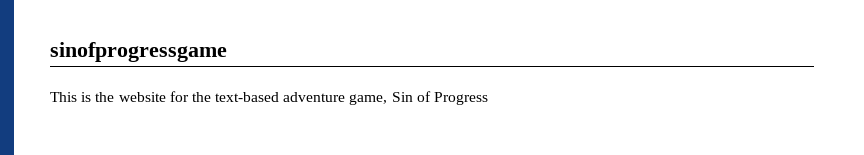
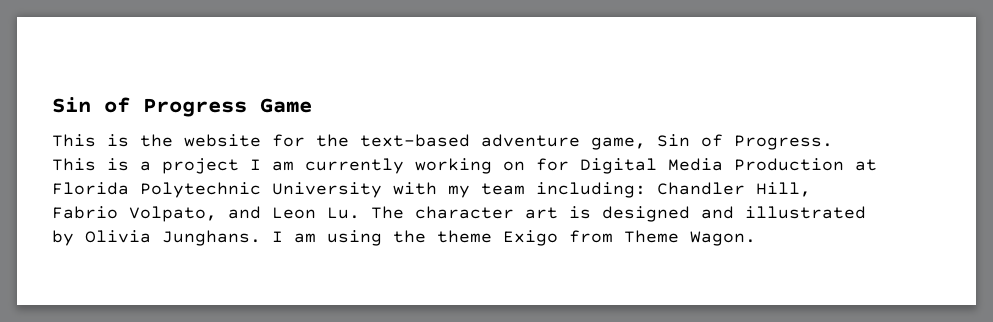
[50,42,227,62] sinofprogressgame -> [52,97,312,117] Sin of Progress Game
[434,92,489,105] Progress -> [734,135,833,150] [52,158,877,174] [52,182,811,198] [52,206,866,222] [52,230,756,246] Progress. This is a project I am currently working on for Digital Media Production at Florida Polytechnic University with my team including: Chandler Hill, Fabrio Volpato, and Leon Lu. The character art is designed and illustrated by Olivia Junghans. I am using the theme Exigo from Theme Wagon.

